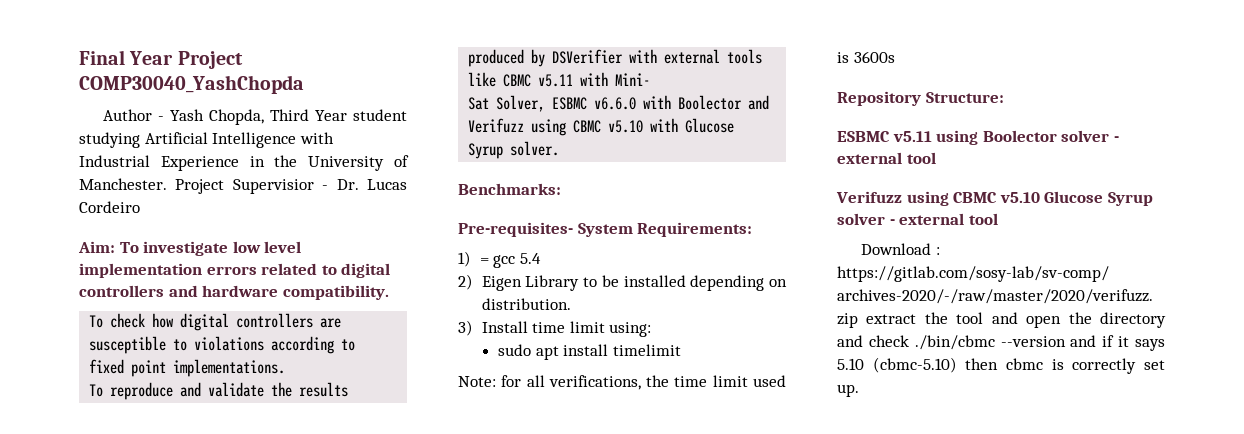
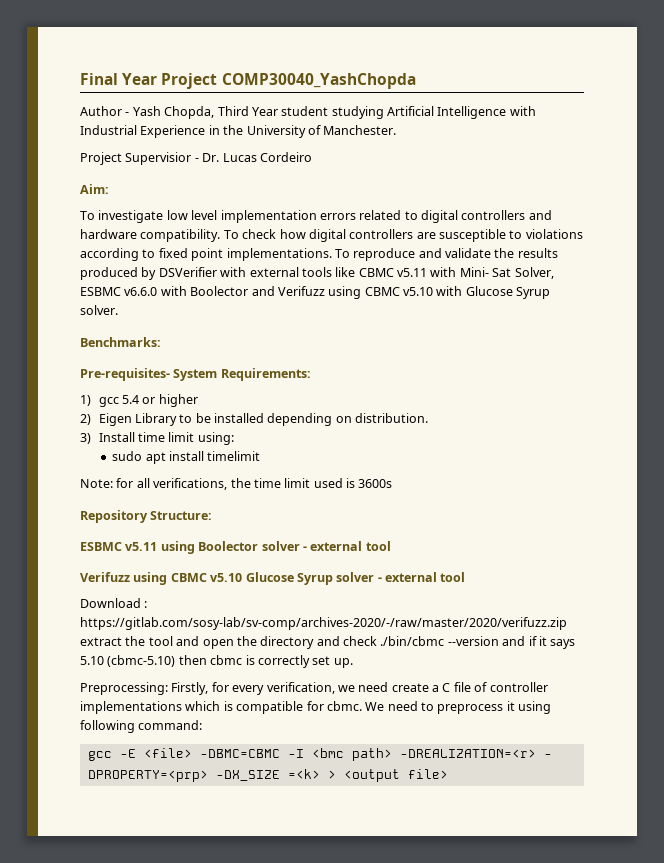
(167, 184) none -> (397, 130) //
(115, 247) none -> (109, 189) //
(389, 292) // -> (221, 235) none
(286, 368) // -> (332, 254) none
(651, 79) // -> (489, 272) none
[479,258,489,264] = -> (91, 400) none
(541, 258) none -> [142,394,198,407] or higher
(859, 390) none -> [80,682,548,695] [80,701,552,714] [80,720,203,733] [87,748,552,761] [87,769,448,782] // Preprocessing: Firstly, for every verification, we need create a C file of controller implementations which is compatible for cbmc. We need to preprocess it using following command: // gcc -E <file> -DBMC=CBMC -I <bmc path> -DREALIZATION=<r> - DPROPERTY=<prp> -DX_SIZE =<k> > <output file>

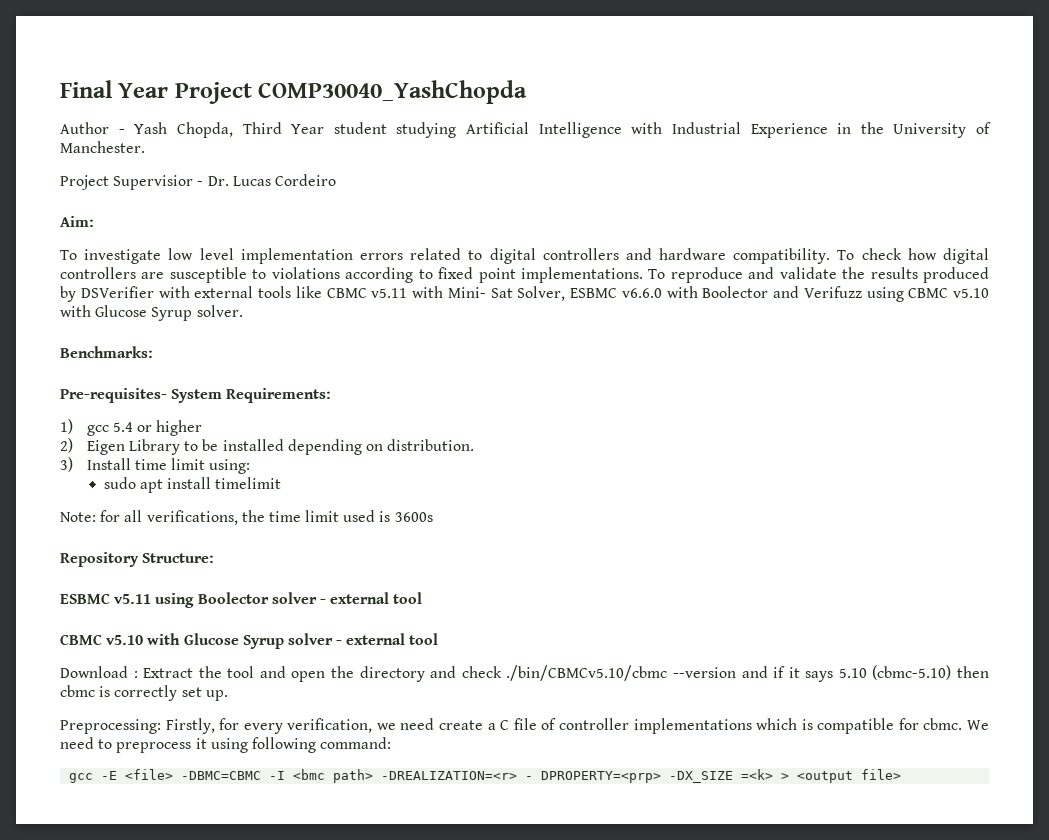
[80,572,243,585] Verifuzz using CBMC v5.10 -> [60,633,181,645] CBMC v5.10 with
[80,617,567,630] [80,637,122,646] https://gitlab.com/sosy-lab/sv-comp/archives-2020/-/raw/master/2020/verifuzz.zip extract -> [143,668,194,678] Extract
[380,636,445,646] ./bin/cbmc -> [506,665,668,681] ./bin/CBMCv5.10/cbmc

